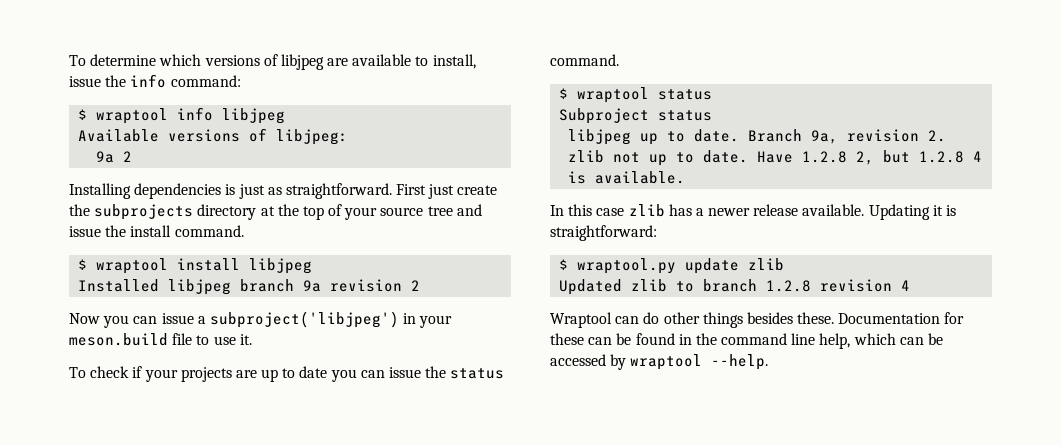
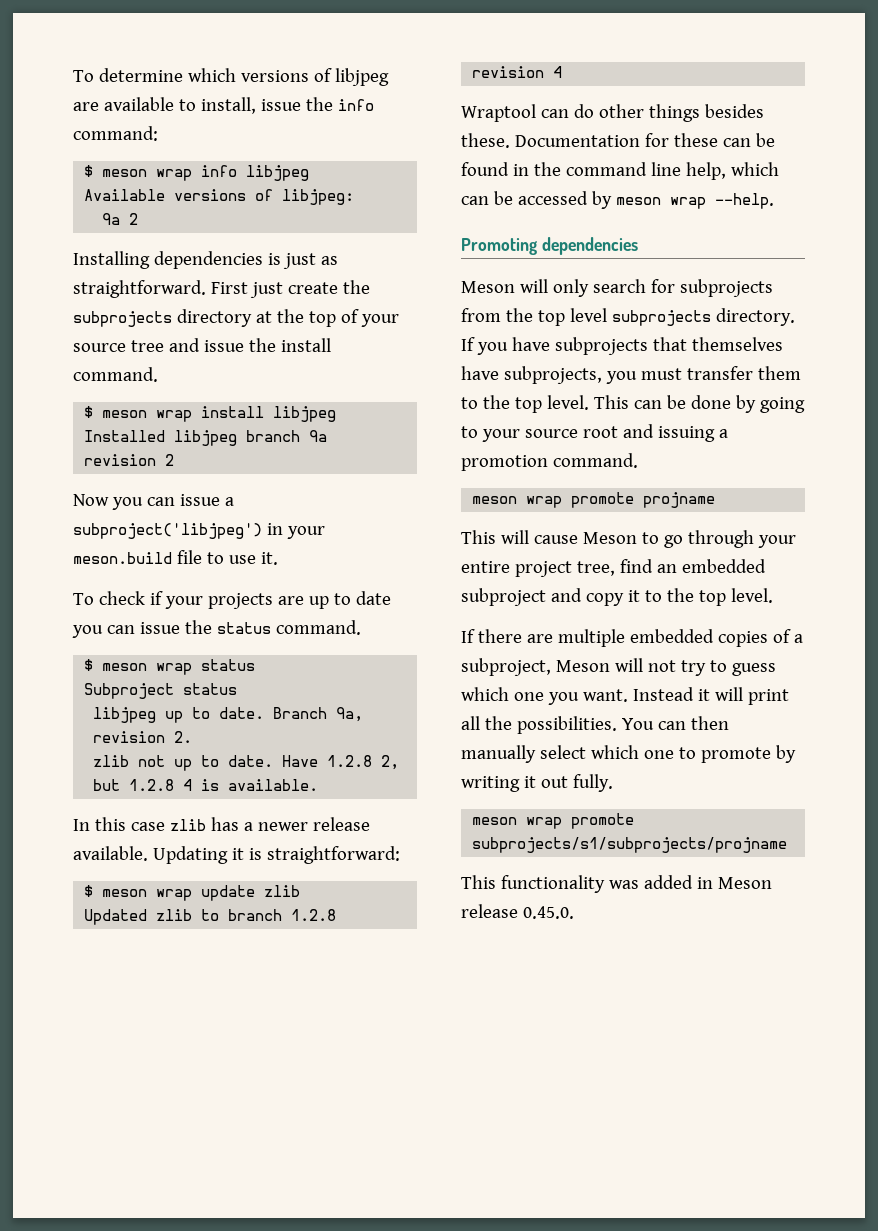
[96,108,169,124] wraptool -> [102,169,193,181] meson wrap
[96,258,169,274] wraptool -> [102,410,193,422] meson wrap
[577,87,650,103] wraptool -> [102,663,193,675] meson wrap
[577,258,677,274] wraptool.py -> [102,889,193,901] meson wrap
[630,354,703,370] wraptool -> [615,197,706,209] meson wrap
(769, 362) none -> [461,237,638,255] [461,279,773,297] [461,308,795,326] [461,337,783,355] [461,366,801,384] [461,395,805,413] [461,424,728,442] [461,453,638,471] [472,492,716,508] [461,530,796,548] [461,559,766,577] [461,588,773,606] [461,629,803,647] [461,658,776,676] [461,687,789,705] [461,716,729,734] [461,745,796,763] [461,774,613,792] [472,813,635,829] [472,837,788,853] [461,875,772,893] [461,904,574,919] // Promoting dependencies // Meson will only search for subprojects from the top level subprojects directory. If you have subprojects that themselves have subprojects, you must transfer them to the top level. This can be done by going to your source root and issuing a promotion command. // meson wrap promote projname // This will cause Meson to go through your entire project tree, find an embedded subproject and copy it to the top level. // If there are multiple embedded copies of a subproject, Meson will not try to guess which one you want. Instead it will print all the possibilities. You can then manually select which one to promote by writing it out fully. // meson wrap promote subprojects/s1/subprojects/projname // This functionality was added in Meson release 0.45.0.

